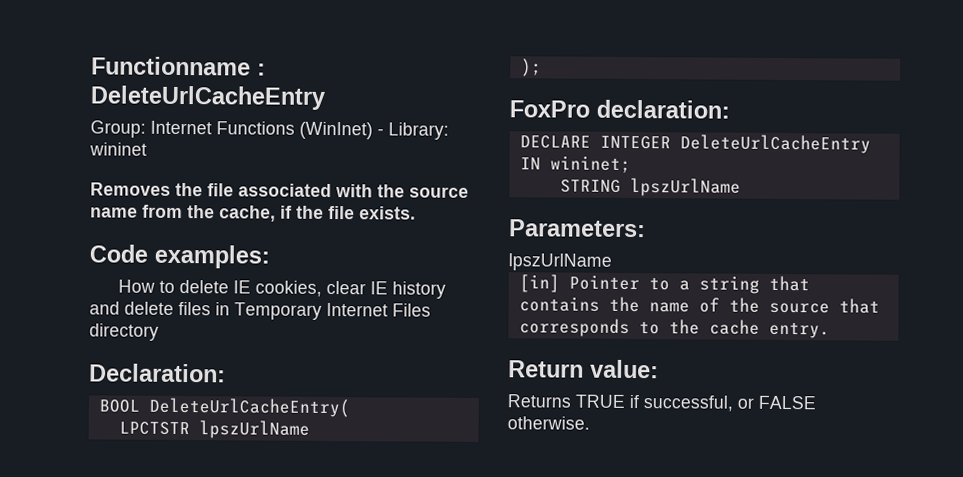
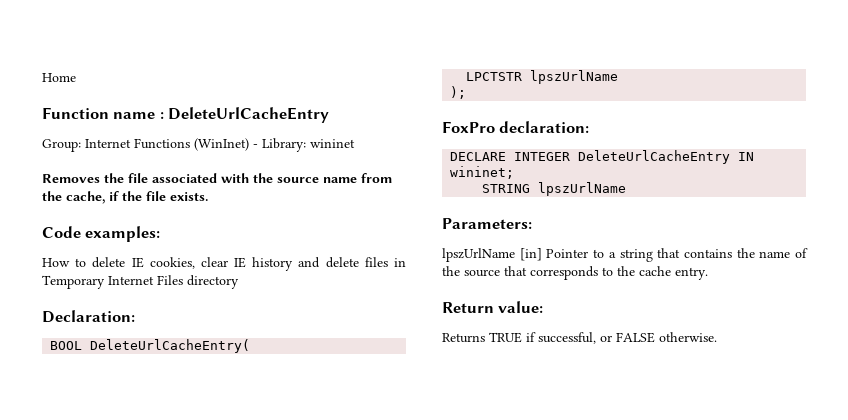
[91,56,251,76] Functionname -> [42,73,76,82] [42,107,156,119] Home // Function name
(612, 262) // -> (515, 255) none

